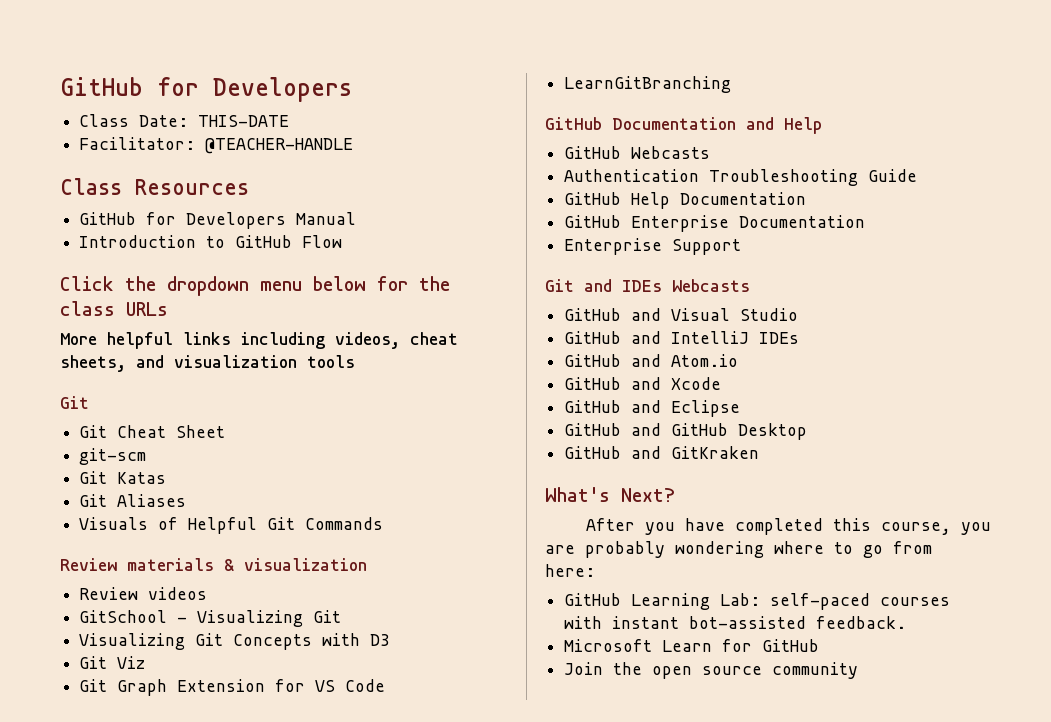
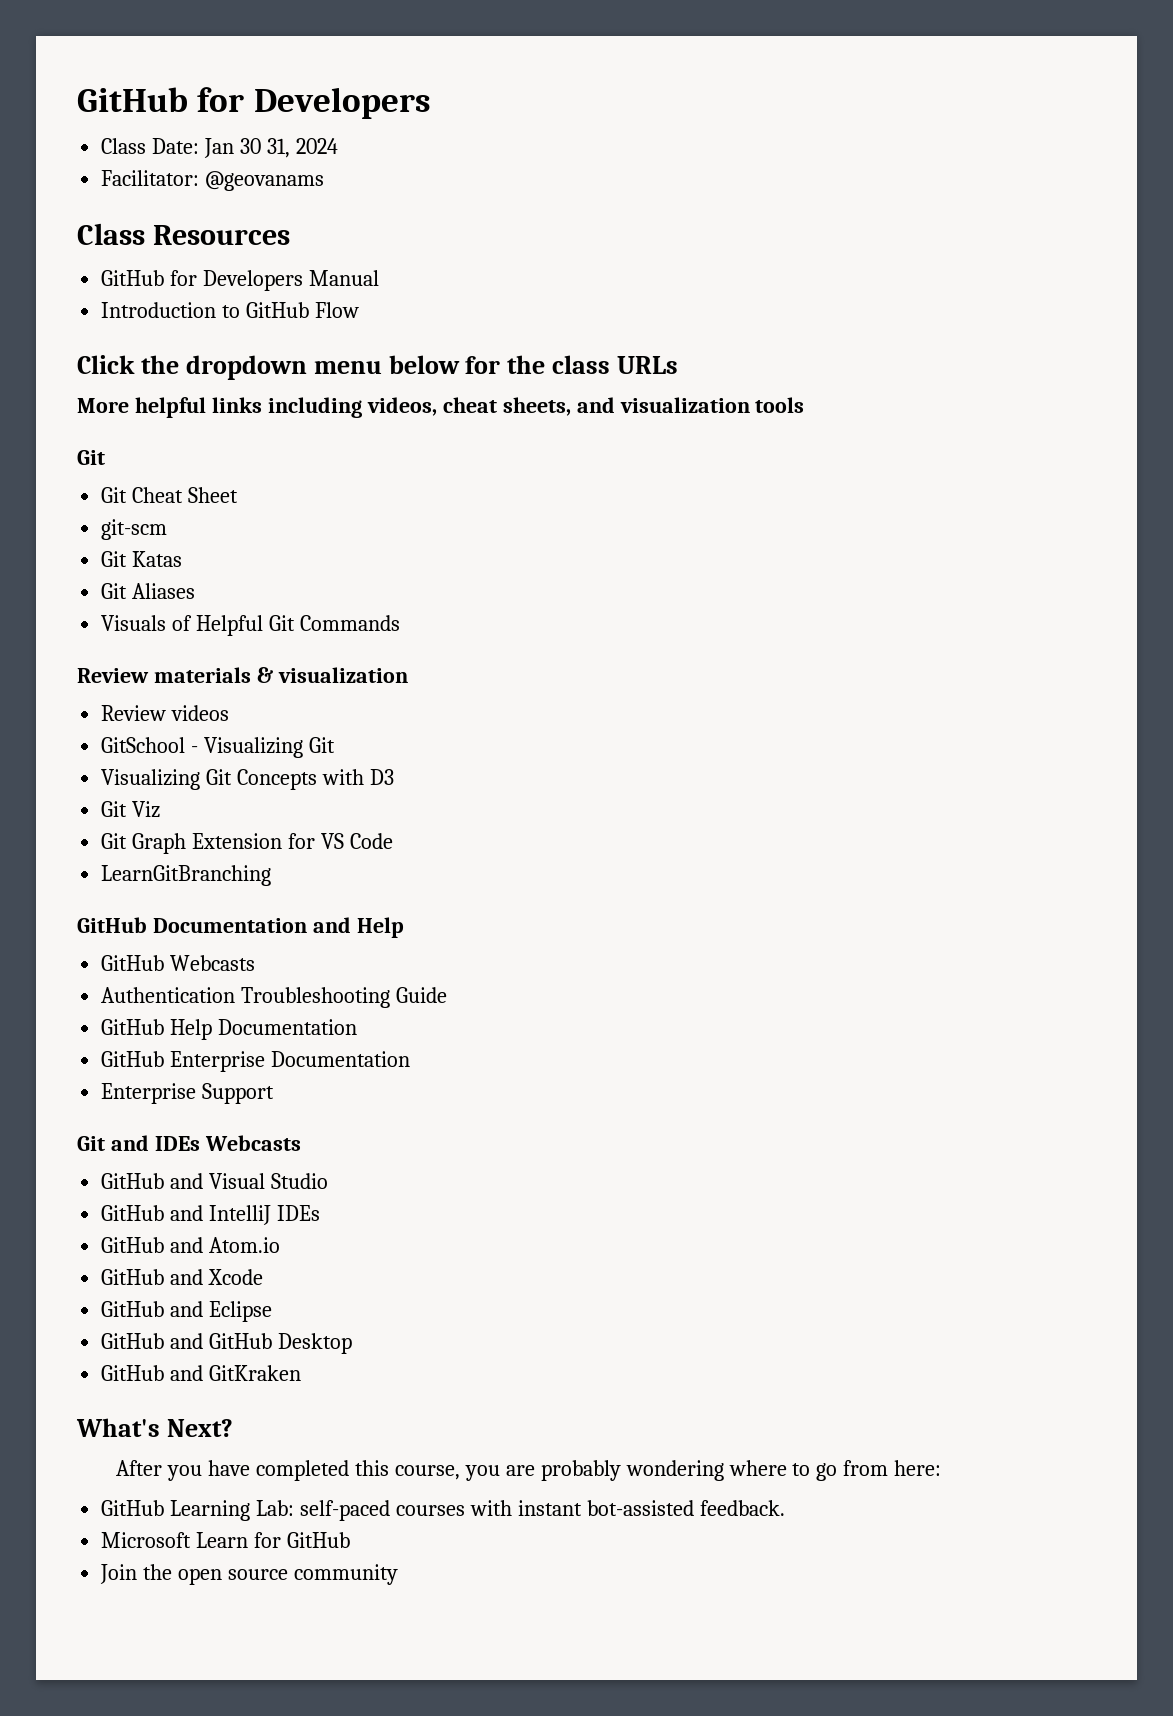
[198,115,290,127] THIS-DATE -> [204,138,338,158] Jan 30 31, 2024
[205,138,354,154] @TEACHER-HANDLE -> [205,171,325,191] @geovanams

